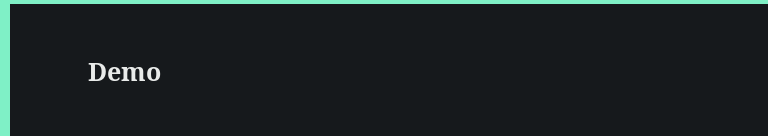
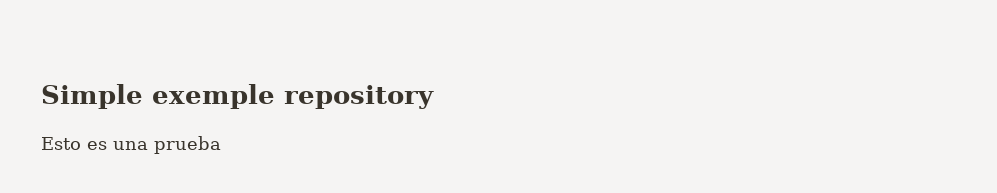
[88,63,161,81] Demo -> [41,84,434,109] [41,136,221,154] Simple exemple repository // Esto es una prueba

